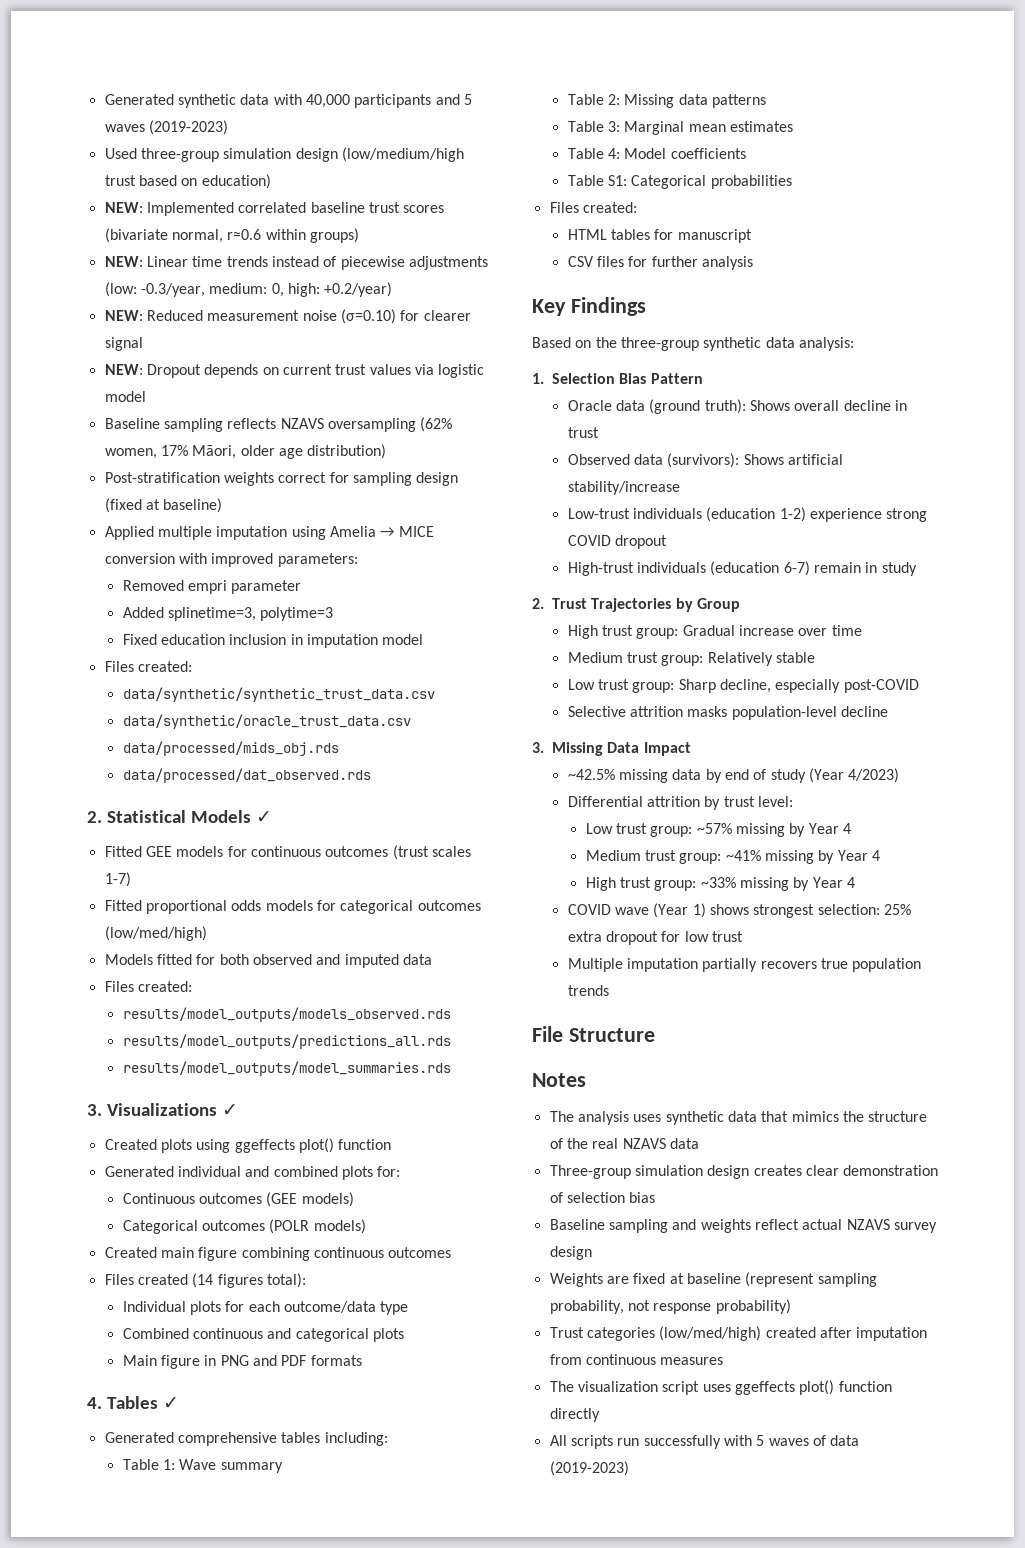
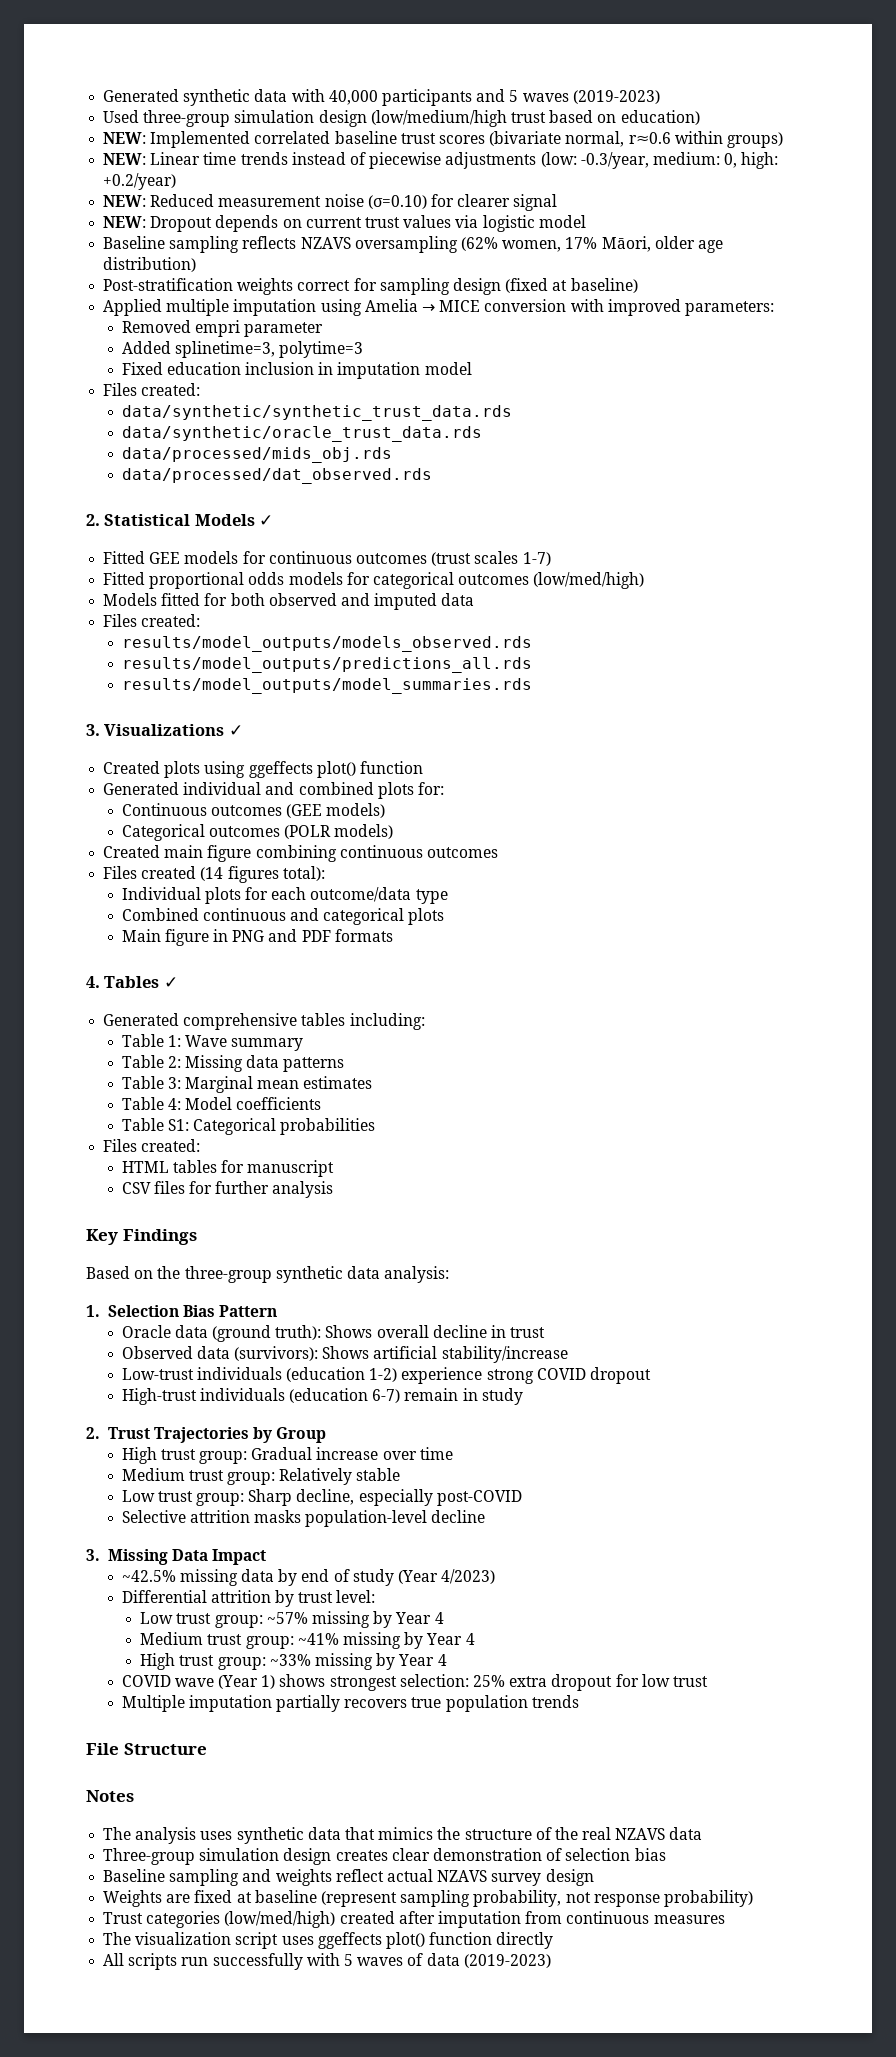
[122,687,435,702] [122,714,411,729] data/synthetic/synthetic_trust_data.csv // data/synthetic/oracle_trust_data.csv -> [121,405,512,421] [121,426,482,442] data/synthetic/synthetic_trust_data.rds // data/synthetic/oracle_trust_data.rds

